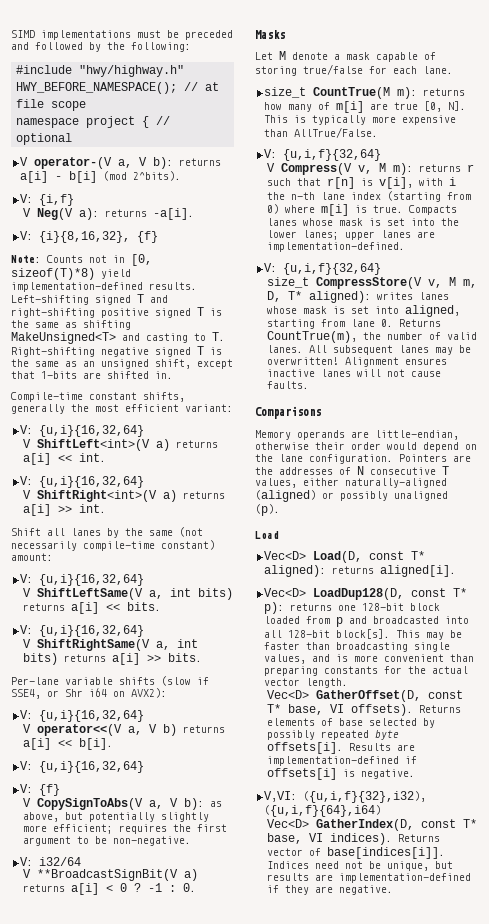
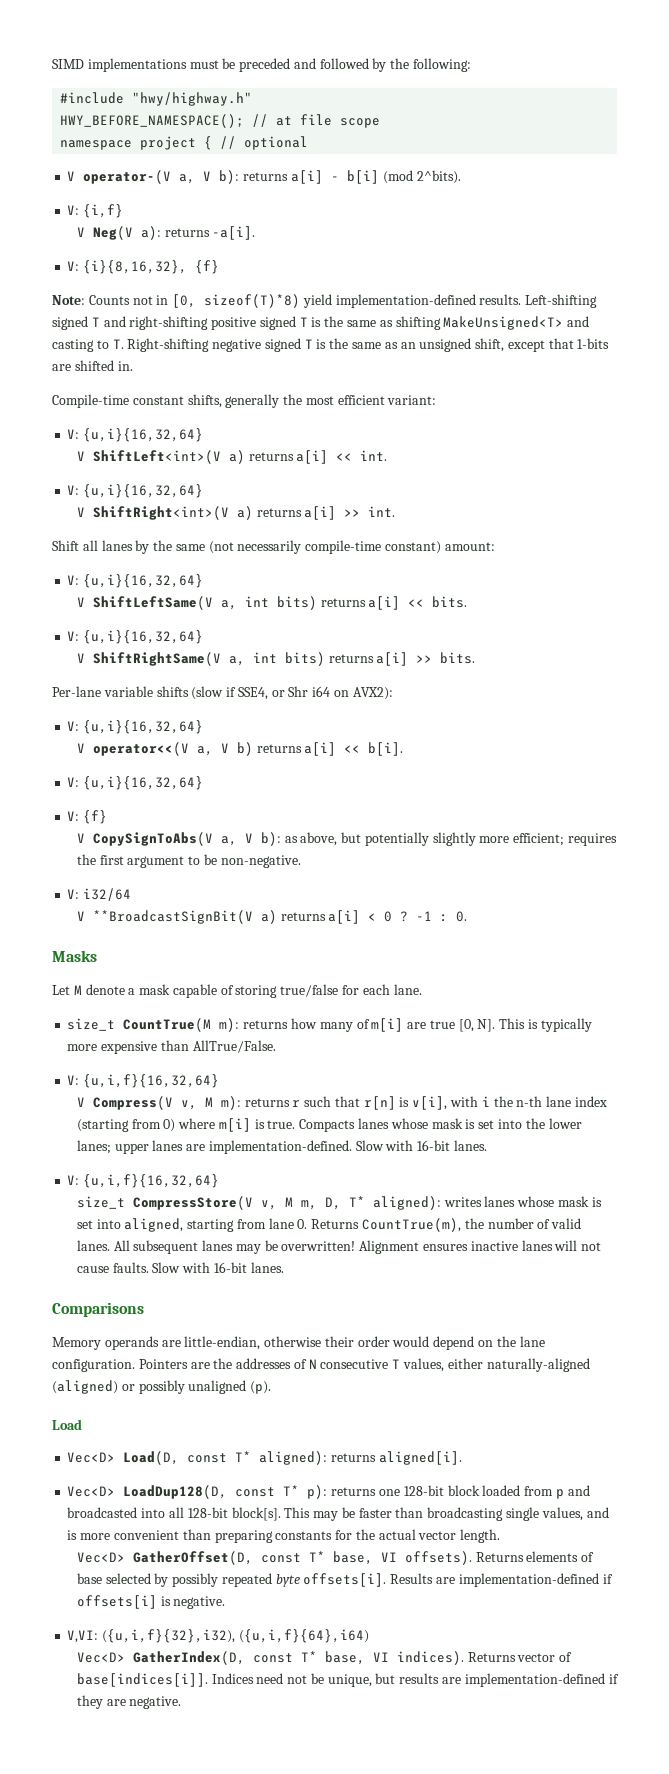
[283,149,382,161] {u,i,f}{32,64} -> [83,1074,220,1088] {u,i,f}{16,32,64}
[264,263,382,275] // V: {u,i,f}{32,64} -> [355,1140,488,1151] [67,1174,220,1188] Slow with 16-bit lanes. // V: {u,i,f}{16,32,64}
(309, 385) none -> [152,1262,284,1273] Slow with 16-bit lanes.

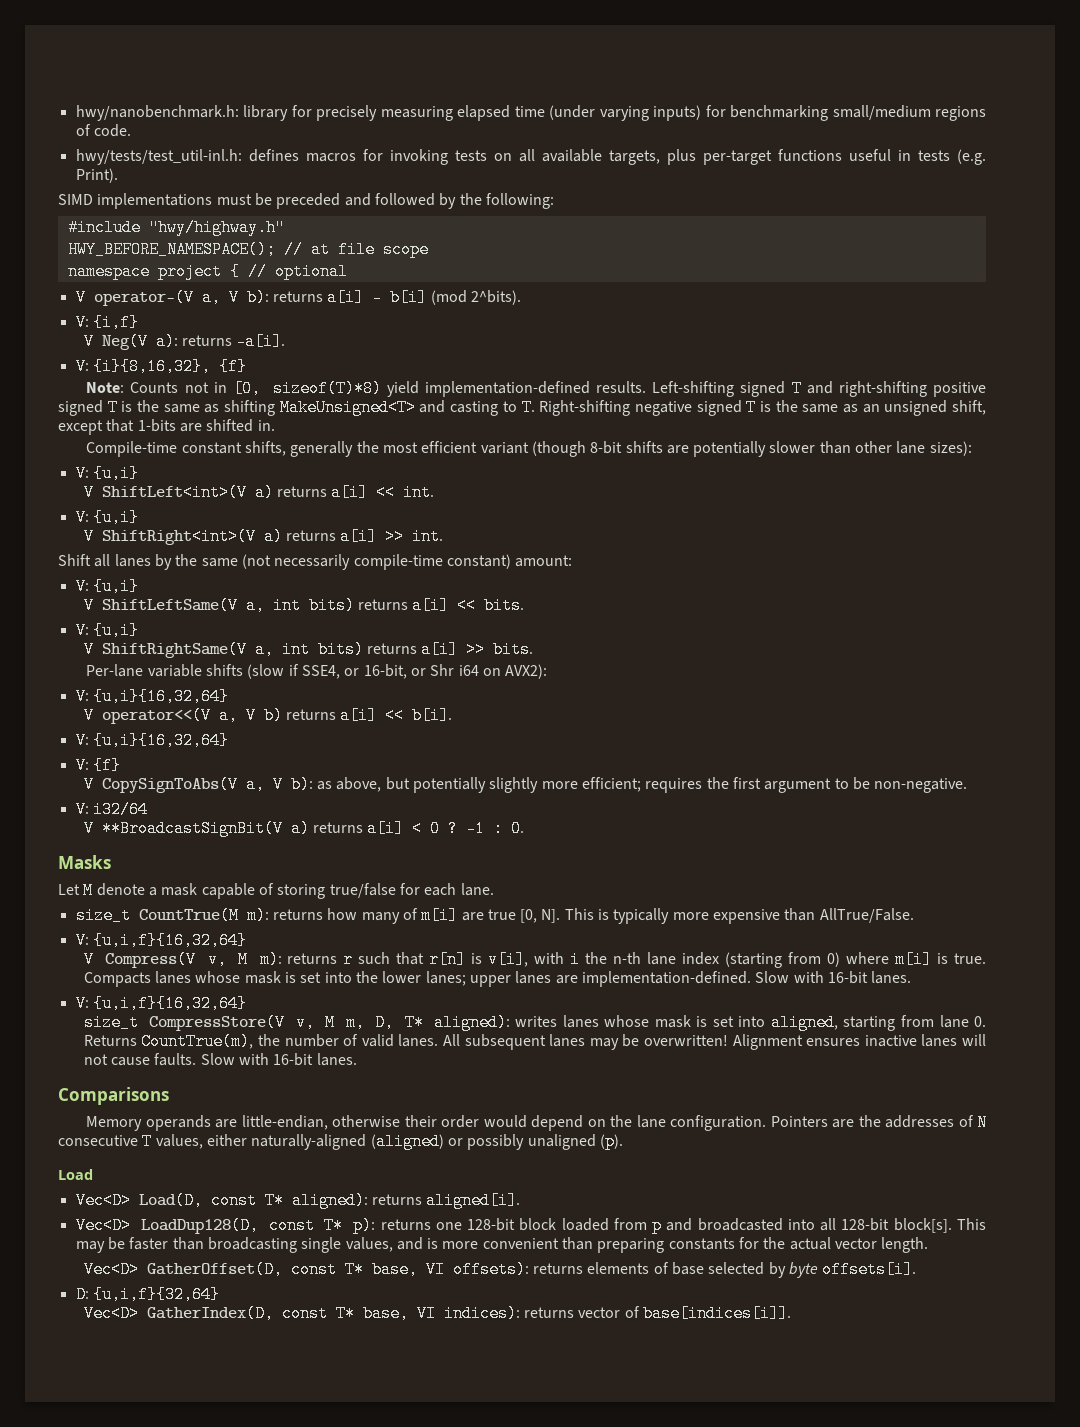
(52, 64) none -> [75,105,986,121] [75,124,131,137] [75,149,986,165] [75,168,118,183] hwy/nanobenchmark.h: library for precisely measuring elapsed time (under varying inputs) for benchmarking small/medium regions of code. // hwy/tests/test_util-inl.h: defines macros for invoking tests on all available targets, plus per-target functions useful in tests (e.g. Print). //
[387,395,437,405] [67,428,204,442] variant: // V: {u,i}{16,32,64} -> [480,441,972,457] [75,465,139,482] variant (though 8-bit shifts are potentially slower than other lane sizes): // V: {u,i}
[83,484,204,498] {u,i}{16,32,64} -> [92,509,139,526] {u,i}
[83,574,204,588] {u,i}{16,32,64} -> [92,578,139,595] {u,i}
[83,630,204,644] {u,i}{16,32,64} -> [92,622,139,639] {u,i}
(285, 693) none -> [363,664,426,679] 16-bit, or
[404,1551,524,1565] offsets). Returns -> [452,1261,584,1278] offsets): returns
[172,1573,272,1587] possibly repeated -> (786, 1270) none
[390,1573,613,1587] [76,1595,226,1609] [67,1629,369,1643] Results are implementation-defined if offsets[i] is negative. // V,VI: ({u,i,f}{32},i32), ({u,i,f}{64},i64) -> [75,1286,220,1303] // D: {u,i,f}{32,64}
[396,1651,516,1665] indices). Returns -> [443,1305,575,1322] indices): returns
[211,1673,619,1687] [76,1695,182,1709] Indices need not be unique, but results are implementation-defined if they are negative. -> (792, 1313) none

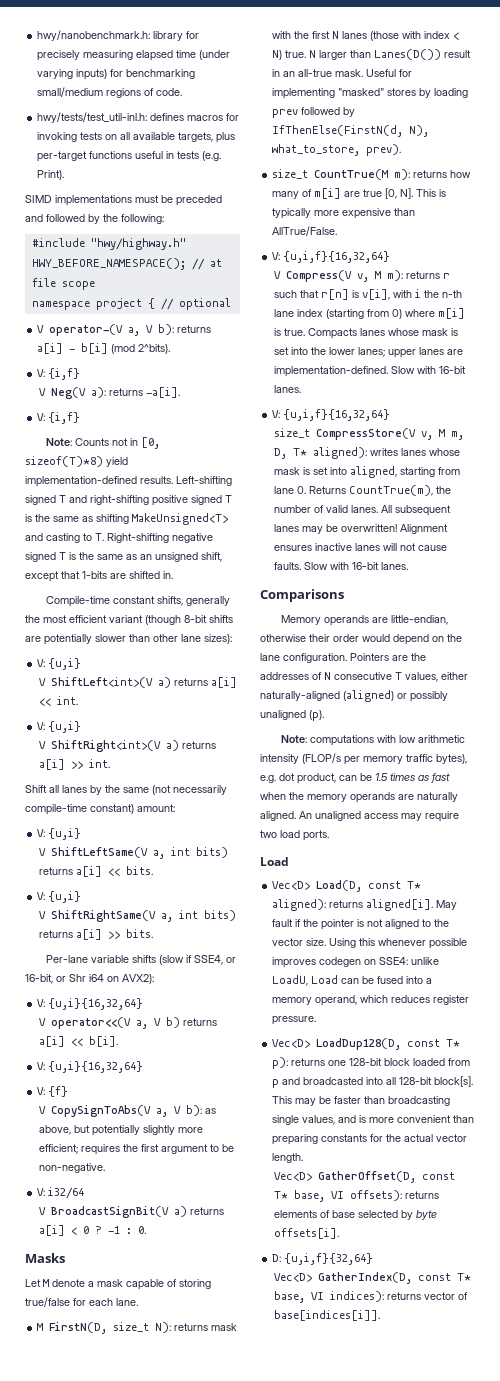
[92,358,247,375] {i}{8,16,32}, {f} -> [48,412,81,424] {i,f}
[101,820,283,837] **BroadcastSignBit(V -> [51,1206,170,1218] BroadcastSignBit(V
(494, 889) none -> [37,1322,238,1334] [272,31,460,41] [272,49,472,60] [272,69,413,77] [272,88,469,99] [272,107,356,118] [272,125,430,137] [272,144,402,156] // M FirstN(D, size_t N): returns mask with the first N lanes (those with index < N) true. N larger than Lanes(D()) result in an all-true mask. Useful for implementing "masked" stores by loading prev followed by IfThenElse(FirstN(d, N), what_to_store, prev).
(623, 1141) none -> [280,735,465,746] [260,753,467,765] [260,773,450,784] [260,792,458,803] [260,811,459,822] [260,830,329,841] // Note: computations with low arithmetic intensity (FLOP/s per memory traffic bytes), e.g. dot product, can be 1.5 times as fast when the memory operands are naturally aligned. An unaligned access may require two load ports.
(521, 1200) none -> [436,900,458,910] [272,919,450,930] [272,938,468,949] [272,957,440,968] [272,975,433,986] [272,995,470,1006] [272,1016,317,1025] May fault if the pointer is not aligned to the vector size. Using this whenever possible improves codegen on SSE4: unlike LoadU, Load can be fused into a memory operand, which reduces register pressure.

